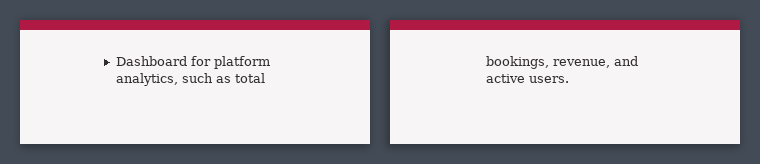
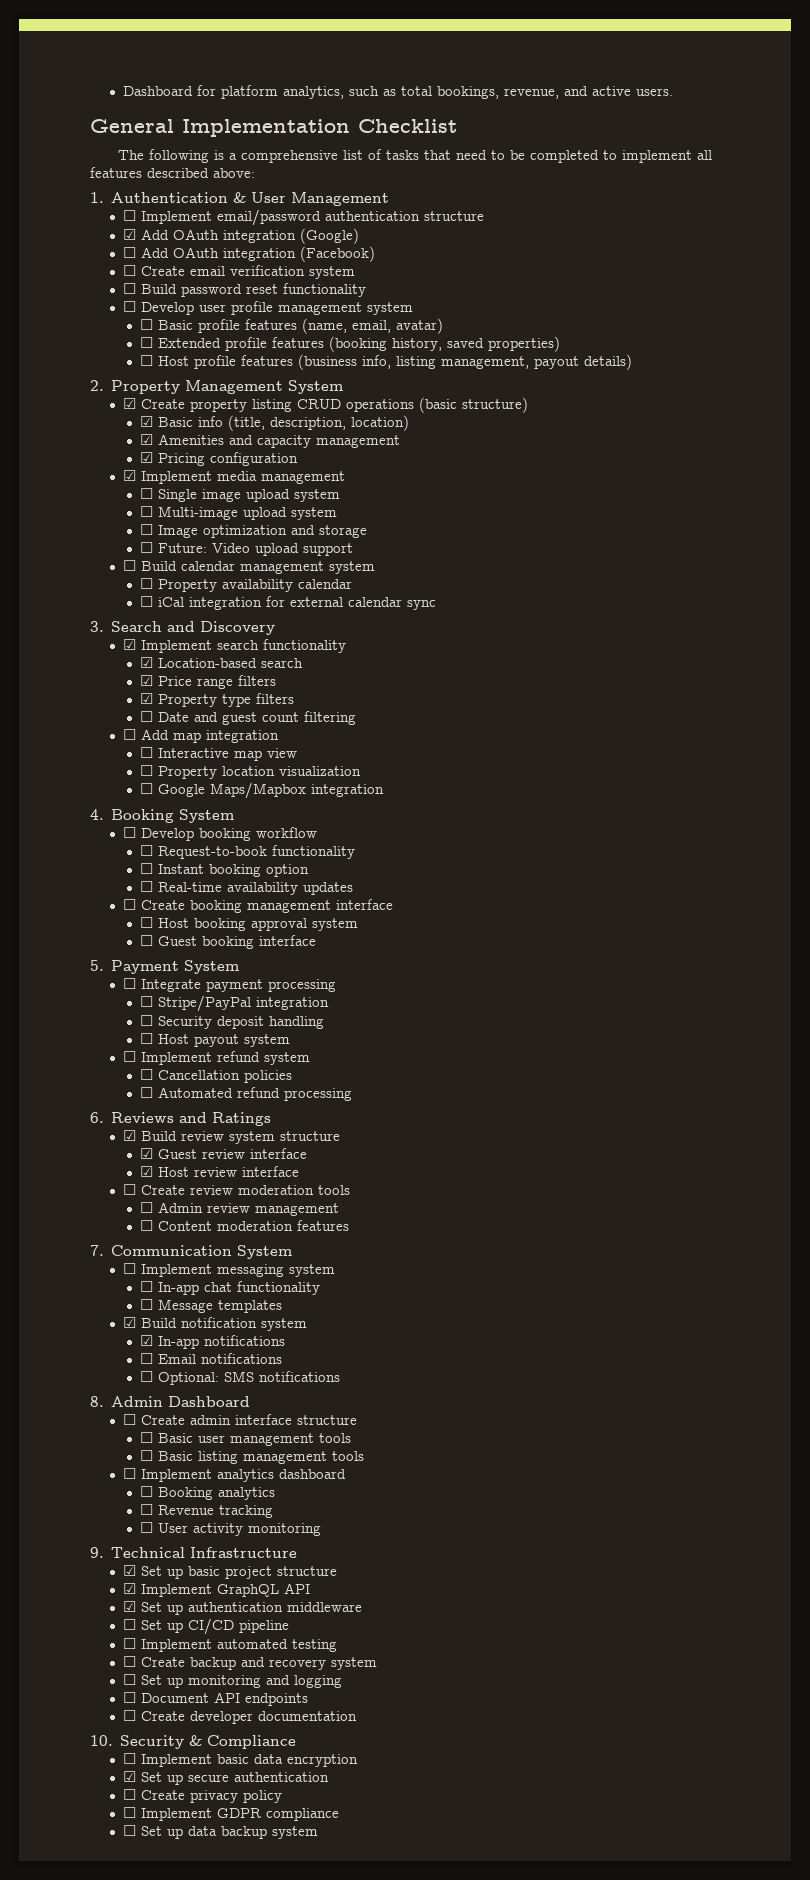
(569, 79) none -> [90,119,457,137] [117,149,712,163] [90,167,255,178] [90,192,390,206] [122,209,484,226] [122,228,359,244] [122,246,375,262] [122,265,355,279] [122,283,366,297] [122,301,413,315] [139,318,443,334] [139,336,560,352] [139,354,632,370] [90,380,344,394] [122,397,528,413] [139,415,409,431] [139,434,400,448] [139,452,298,466] [122,470,345,484] [139,488,340,502] [139,506,337,520] [139,524,367,538] [139,542,353,556] [122,560,375,574] [139,578,352,592] [139,596,436,610] [90,621,276,635] [122,639,346,653] [139,657,303,668] [139,675,276,689] [139,693,294,707] [139,711,356,725] [122,729,279,743] [139,747,297,761] [139,765,361,779] [139,782,384,799] [90,809,235,823] [122,827,317,841] [139,845,355,859] [139,863,309,877] [139,881,353,895] [122,899,393,913] [139,917,358,931] [139,935,316,949] [90,960,240,974] [122,978,336,992] [139,995,329,1012] [139,1015,324,1029] [139,1033,290,1047] [122,1051,310,1065] [139,1069,292,1083] [139,1087,352,1101] [90,1112,272,1126] [122,1130,340,1144] [139,1148,307,1159] [139,1166,299,1177] [122,1184,350,1195] [139,1202,339,1216] [139,1220,349,1231] [90,1245,293,1259] [122,1263,335,1277] [139,1281,320,1295] [139,1299,282,1313] [122,1317,307,1331] [139,1335,285,1349] [139,1353,282,1364] [139,1371,340,1385] [90,1396,251,1407] [122,1414,357,1425] [139,1432,351,1446] [139,1450,364,1464] [122,1468,346,1482] [139,1486,275,1500] [139,1504,273,1518] [139,1522,321,1536] [90,1547,298,1558] [122,1565,337,1579] [122,1583,310,1597] [122,1601,362,1615] [122,1618,289,1635] [122,1638,337,1652] [122,1656,377,1670] [122,1674,342,1688] [122,1692,308,1706] [122,1710,357,1724] [90,1735,297,1749] [122,1753,358,1767] [122,1771,329,1785] [122,1789,282,1803] [122,1807,339,1821] [122,1825,318,1839] // General Implementation Checklist // The following is a comprehensive list of tasks that need to be completed to implement all features described above: // 1. Authentication & User Management // ☐ Implement email/password authentication structure // ☑ Add OAuth integration (Google) // ☐ Add OAuth integration (Facebook) // ☐ Create email verification system // ☐ Build password reset functionality // ☐ Develop user profile management system // ☐ Basic profile features (name, email, avatar) // ☐ Extended profile features (booking history, saved properties) // ☐ Host profile features (business info, listing management, payout details) // 2. Property Management System // ☑ Create property listing CRUD operations (basic structure) // ☑ Basic info (title, description, location) // ☑ Amenities and capacity management // ☑ Pricing configuration // ☑ Implement media management // ☐ Single image upload system // ☐ Multi-image upload system // ☐ Image optimization and storage // ☐ Future: Video upload support // ☐ Build calendar management system // ☐ Property availability calendar // ☐ iCal integration for external calendar sync // 3. Search and Discovery // ☑ Implement search functionality // ☑ Location-based search // ☑ Price range filters // ☑ Property type filters // ☐ Date and guest count filtering // ☐ Add map integration // ☐ Interactive map view // ☐ Property location visualization // ☐ Google Maps/Mapbox integration // 4. Booking System // ☐ Develop booking workflow // ☐ Request-to-book functionality // ☐ Instant booking option // ☐ Real-time availability updates // ☐ Create booking management interface // ☐ Host booking approval system // ☐ Guest booking interface // 5. Payment System // ☐ Integrate payment processing // ☐ Stripe/PayPal integration // ☐ Security deposit handling // ☐ Host payout system // ☐ Implement refund system // ☐ Cancellation policies // ☐ Automated refund processing // 6. Reviews and Ratings // ☑ Build review system structure // ☑ Guest review interface // ☑ Host review interface // ☐ Create review moderation tools // ☐ Admin review management // ☐ Content moderation features // 7. Communication System // ☐ Implement messaging system // ☐ In-app chat functionality // ☐ Message templates // ☑ Build notification system // ☑ In-app notifications // ☐ Email notifications // ☐ Optional: SMS notifications // 8. Admin Dashboard // ☐ Create admin interface structure // ☐ Basic user management tools // ☐ Basic listing management tools // ☐ Implement analytics dashboard // ☐ Booking analytics // ☐ Revenue tracking // ☐ User activity monitoring // 9. Technical Infrastructure // ☑ Set up basic project structure // ☑ Implement GraphQL API // ☑ Set up authentication middleware // ☐ Set up CI/CD pipeline // ☐ Implement automated testing // ☐ Create backup and recovery system // ☐ Set up monitoring and logging // ☐ Document API endpoints // ☐ Create developer documentation // 10. Security & Compliance // ☐ Implement basic data encryption // ☑ Set up secure authentication // ☐ Create privacy policy // ☐ Implement GDPR compliance // ☐ Set up data backup system

